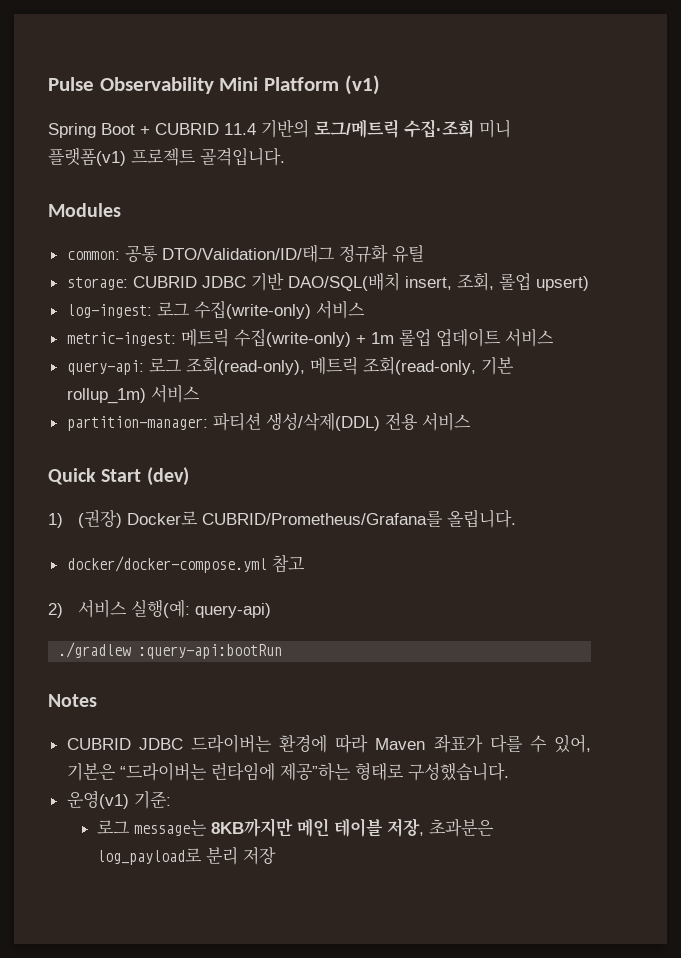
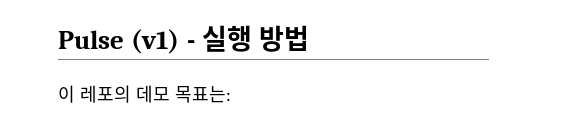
[99,75,380,95] [48,119,511,138] [48,147,285,166] [48,203,121,217] [66,244,424,263] [66,272,589,291] [66,300,365,319] [66,328,554,347] [66,356,514,375] [66,384,200,404] [66,412,471,431] [48,467,189,486] [48,510,517,528] [66,554,305,573] [48,599,272,618] [58,642,283,659] [48,694,97,707] [66,734,591,753] [66,762,509,781] [66,791,171,809] [97,818,495,837] [97,847,277,865] Observability Mini Platform (v1) // Spring Boot + CUBRID 11.4 기반의 로그/메트릭 수집·조회 미니 플랫폼(v1) 프로젝트 골격입니다. // Modules // common: 공통 DTO/Validation/ID/태그 정규화 유틸 // storage: CUBRID JDBC 기반 DAO/SQL(배치 insert, 조회, 롤업 upsert) // log-ingest: 로그 수집(write-only) 서비스 // metric-ingest: 메트릭 수집(write-only) + 1m 롤업 업데이트 서비스 // query-api: 로그 조회(read-only), 메트릭 조회(read-only, 기본 rollup_1m) 서비스 // partition-manager: 파티션 생성/삭제(DDL) 전용 서비스 // Quick Start (dev) // 1) (권장) Docker로 CUBRID/Prometheus/Grafana를 올립니다. // docker/docker-compose.yml 참고 // 2) 서비스 실행(예: query-api) // ./gradlew :query-api:bootRun // Notes // CUBRID JDBC 드라이버는 환경에 따라 Maven 좌표가 다를 수 있어, 기본은 “드라이버는 런타임에 제공”하는 형태로 구성했습니다. // 운영(v1) 기준: // 로그 message는 8KB까지만 메인 테이블 저장, 초과분은 log_payload로 분리 저장 -> [131,25,310,54] [58,85,231,103] (v1) - 실행 방법 // 이 레포의 데모 목표는:

